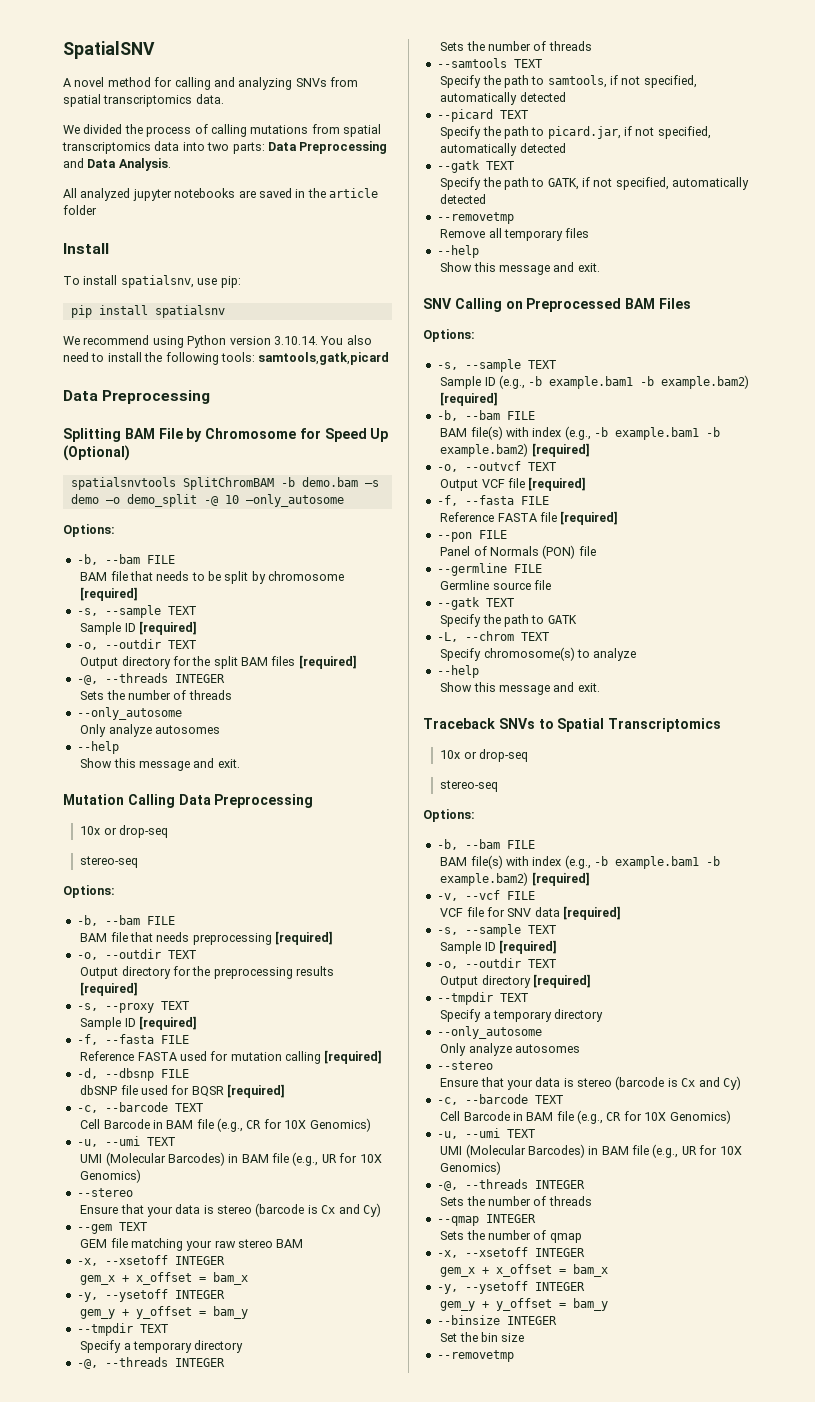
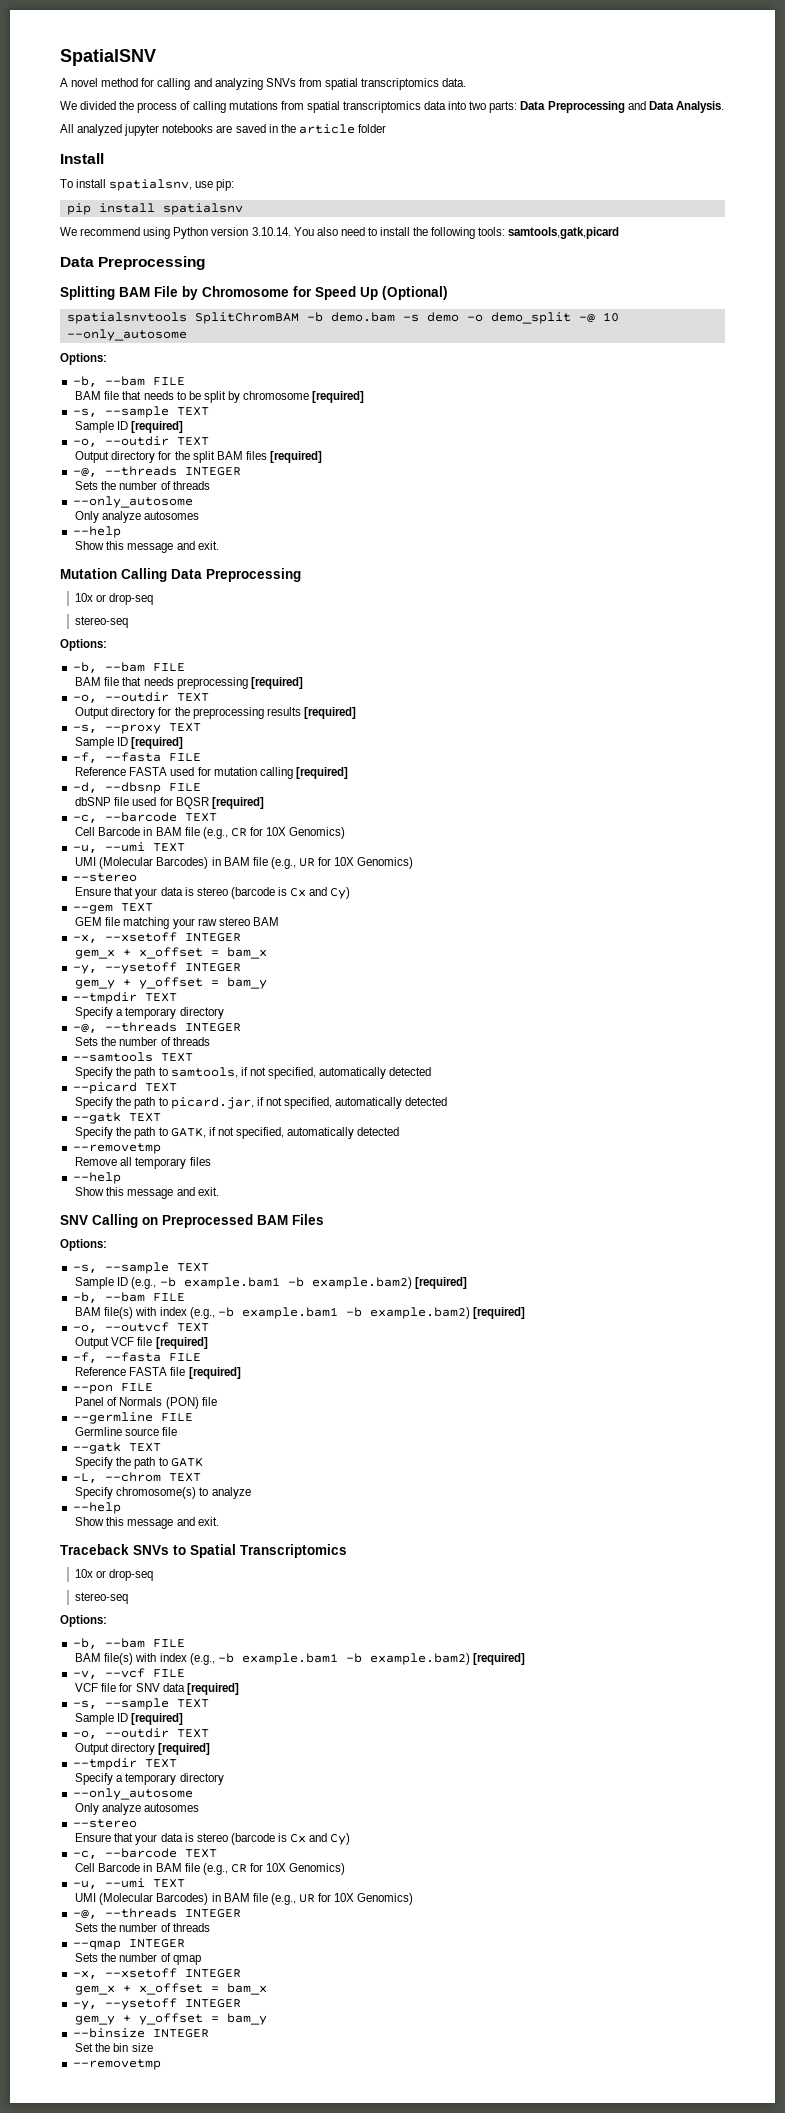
[245,494,344,507] –only_autosome -> [66,329,187,341] --only_autosome

